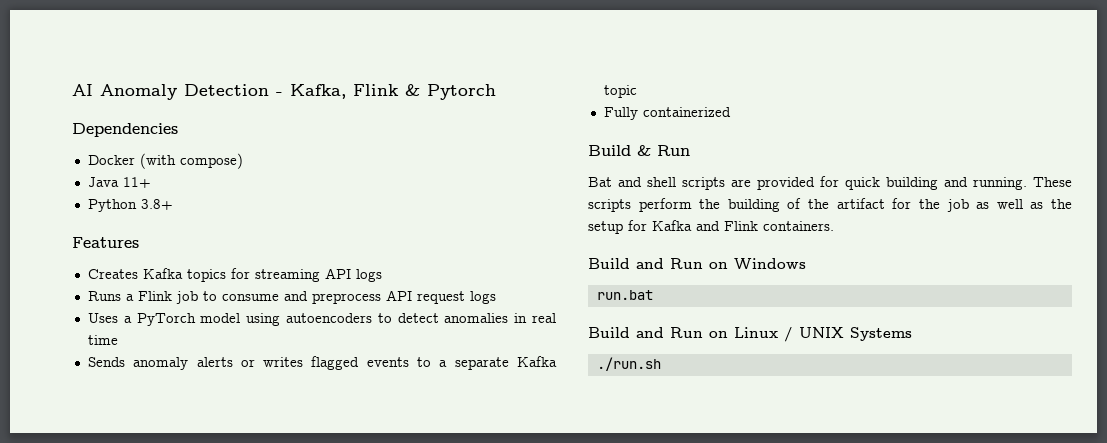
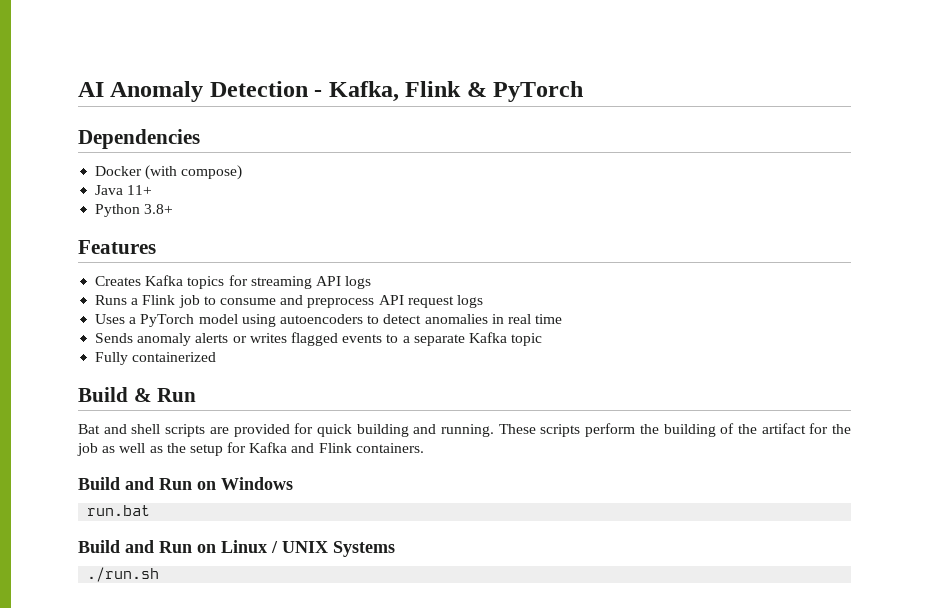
[427,84,496,100] Pytorch -> [493,81,584,102] PyTorch

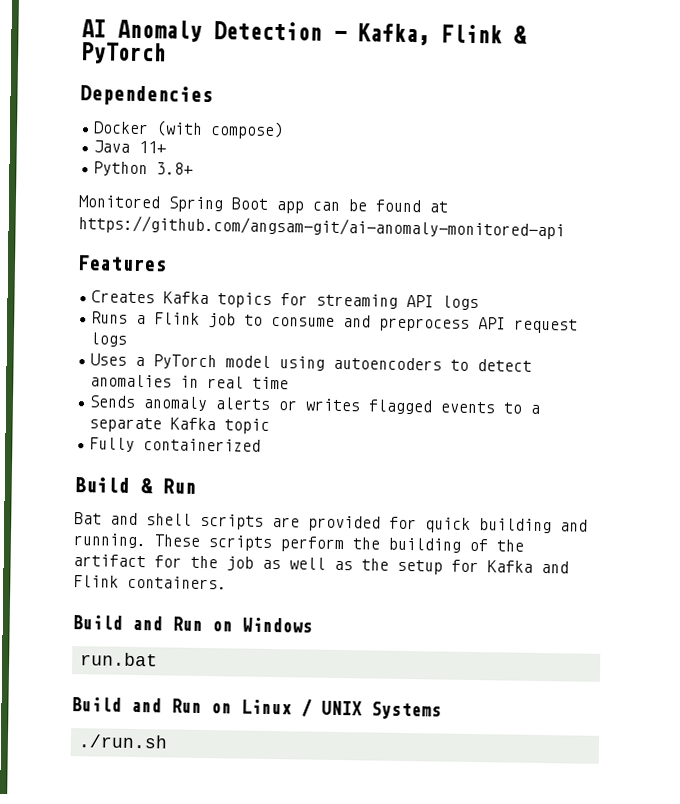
(174, 209) none -> [78,195,448,214] [78,215,565,240] // Monitored Spring Boot app can be found at https://github.com/angsam-git/ai-anomaly-monitored-api

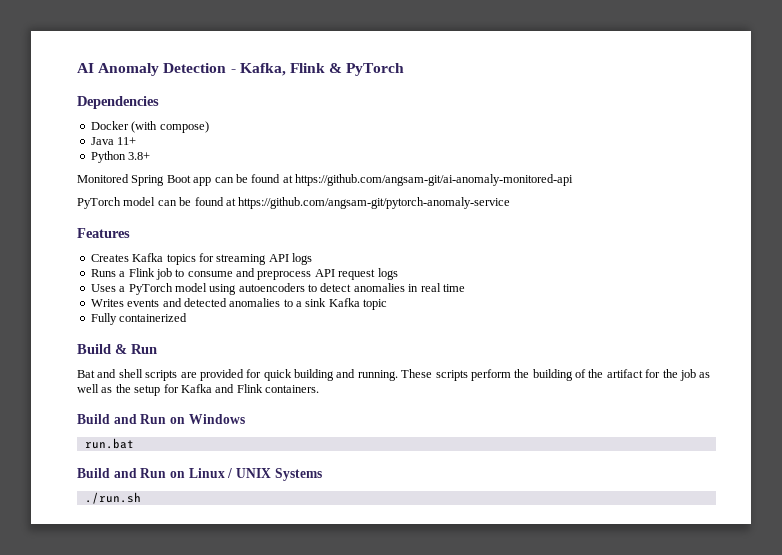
(565, 227) none -> [77,197,511,209] // PyTorch model can be found at https://github.com/angsam-git/pytorch-anomaly-service
[89,395,497,415] Sends anomaly alerts or writes flagged events -> [90,298,281,307] Writes events and detected anomalies
[89,417,163,433] separate -> [305,298,327,307] sink

